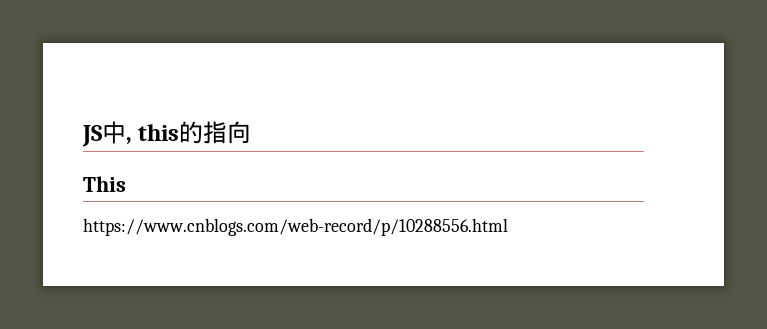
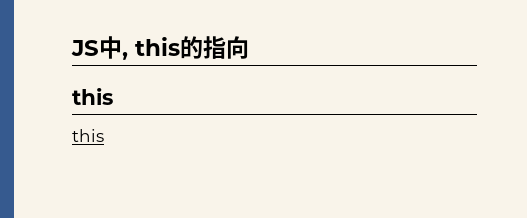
[83,176,126,192] [83,218,508,236] This // https://www.cnblogs.com/web-record/p/10288556.html -> [72,88,113,105] [72,129,104,142] this // this

